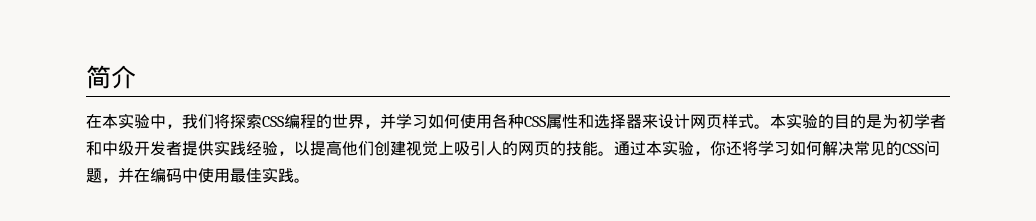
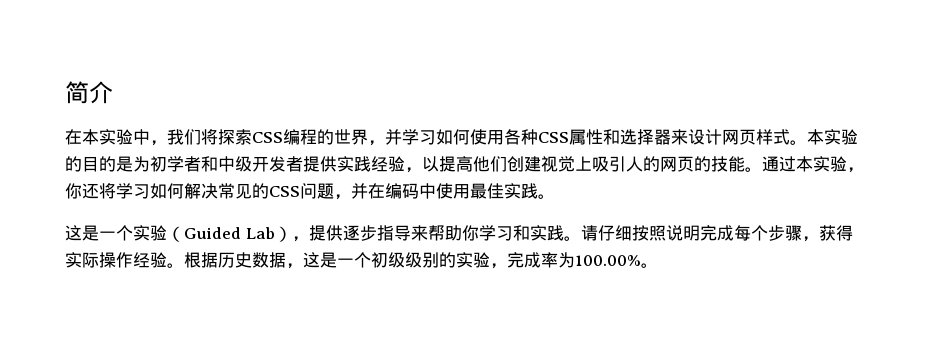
(310, 180) none -> [65,225,853,242] [65,252,658,269] // 这是一个实验（Guided Lab），提供逐步指导来帮助你学习和实践。请仔细按照说明完成每个步骤，获得实际操作经验。根据历史数据，这是一个初级级别的实验，完成率为100.00%。

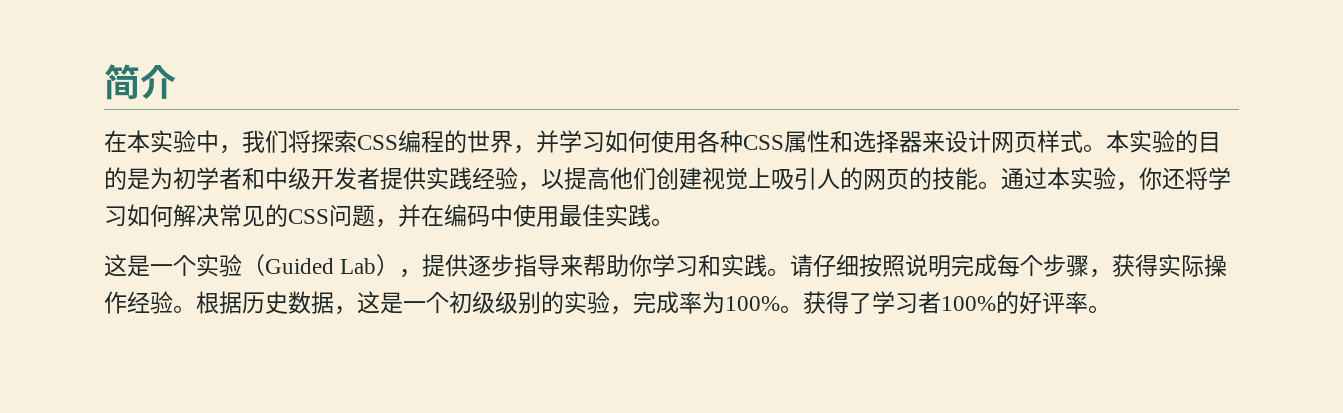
[575,255,641,266] 100.00% -> [725,291,1088,314] 100%。获得了学习者100%的好评率

